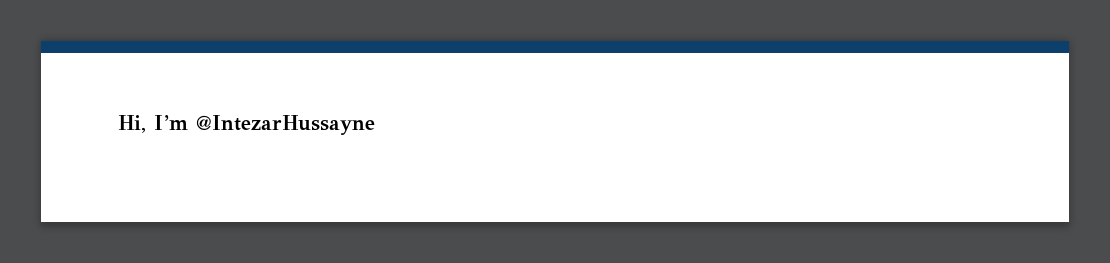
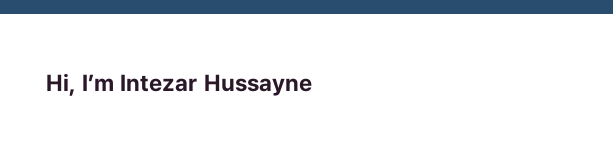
[196,115,375,135] @IntezarHussayne -> [120,74,312,96] Intezar Hussayne

